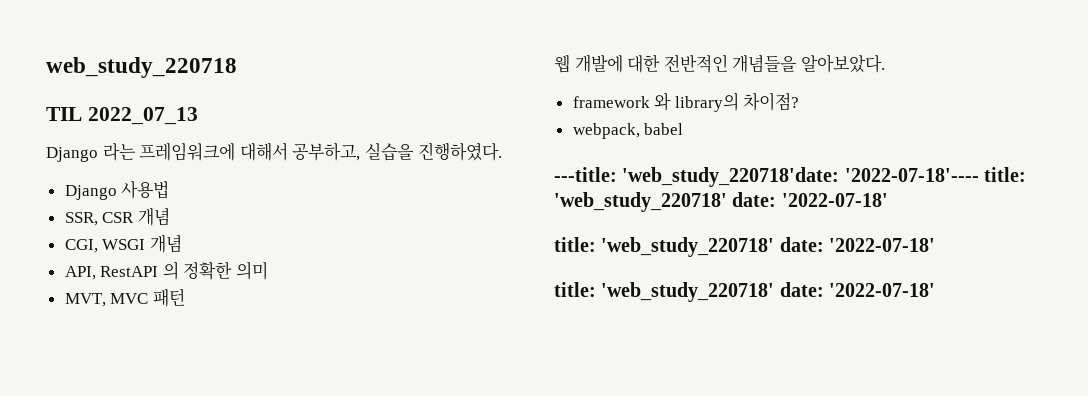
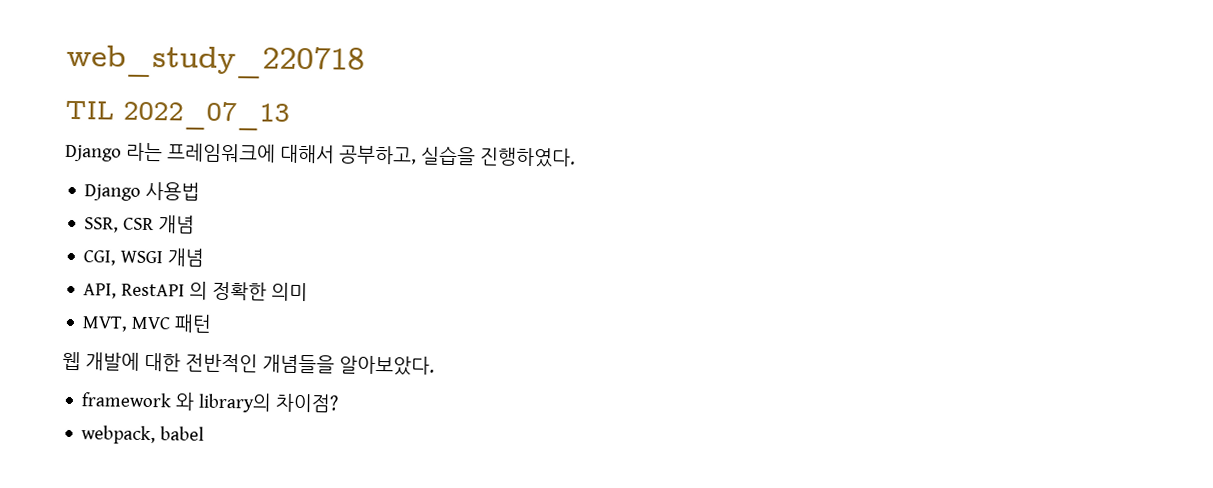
[554,167,1027,187] [554,192,888,212] [554,237,936,257] [554,282,936,302] // ---title: 'web_study_220718'date: '2022-07-18'---- title: 'web_study_220718' date: '2022-07-18' // title: 'web_study_220718' date: '2022-07-18' // title: 'web_study_220718' date: '2022-07-18' -> (205, 433) none

